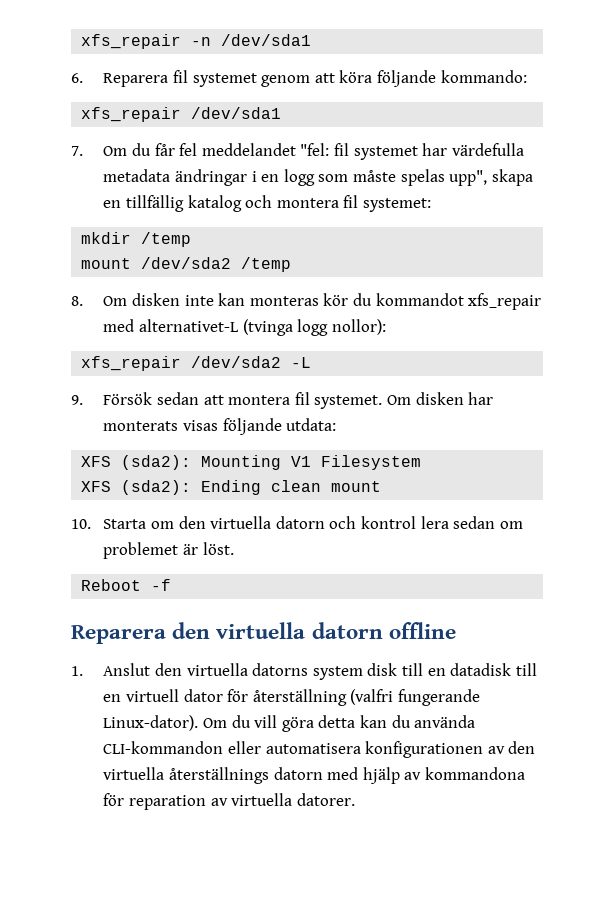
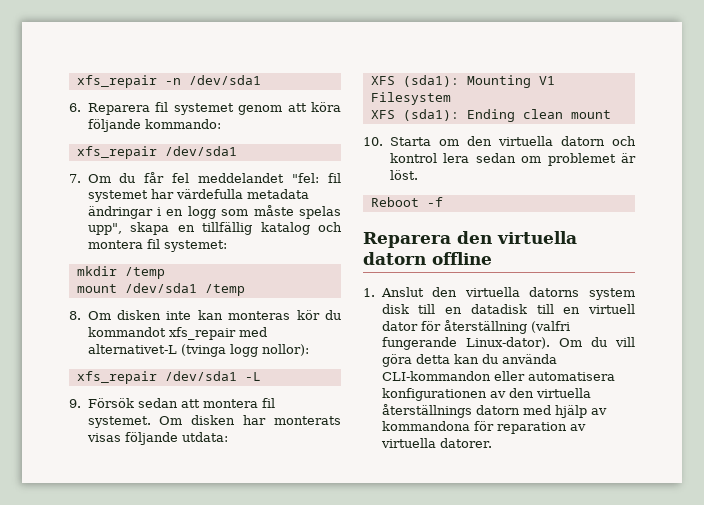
[141,257,232,269] /dev/sda2 -> [124,283,197,293] /dev/sda1
[191,356,282,368] /dev/sda2 -> [164,371,237,381] /dev/sda1
[121,455,192,470] (sda2): -> [402,75,459,87] (sda1):
[121,480,192,495] (sda2): -> [402,109,459,121] (sda1):

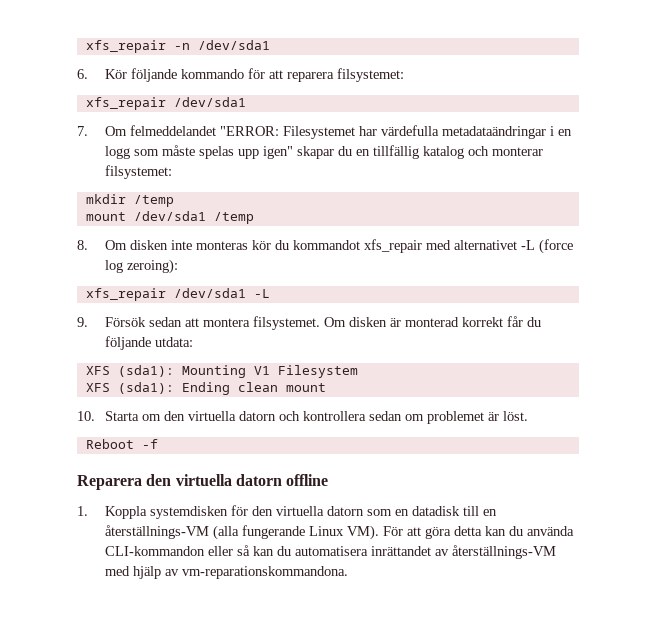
[87,102,341,115] [87,119,221,132] [76,146,237,159] [69,172,341,183] [87,189,309,202] [87,206,153,219] Reparera fil systemet genom att köra följande kommando: // xfs_repair /dev/sda1 // 7. Om du får fel meddelandet "fel: fil systemet har värdefulla metadata ändringar -> [104,68,404,82] [85,97,246,110] [77,125,546,139] Kör följande kommando för att reparera filsystemet: // xfs_repair /dev/sda1 // 7. Om felmeddelandet "ERROR: Filesystemet har värdefulla metadataändringar
[87,222,169,235] upp", skapa -> [237,146,352,159] upp igen" skapar du
[87,239,227,252] montera fil systemet: -> [491,147,543,156] [104,165,172,179] monterar filsystemet:
[197,310,223,320] kan -> (192, 245) none
[87,344,309,357] alternativet-L (tvinga logg nollor): -> [453,239,573,254] [104,259,178,274] alternativet -L (force log zeroing):
[261,398,275,408] [87,415,341,428] [86,433,121,442] fil systemet. Om disken har monterats visas -> [252,316,541,330] filsystemet. Om disken är monterad korrekt får du
[389,153,469,163] kontrol lera -> [302,411,366,421] kontrollera
[380,287,635,300] [381,304,635,314] [381,320,570,334] [381,337,635,350] Anslut den virtuella datorns system disk till en datadisk till en virtuell dator för återställning (valfri fungerande Linux-dator). Om du vill -> [104,505,497,519] [104,525,421,540] Koppla systemdisken för den virtuella datorn som en datadisk till en återställnings-VM (alla fungerande Linux VM). För att
[527,372,615,381] [381,388,591,401] [381,404,607,418] [381,421,586,434] [380,438,493,448] automatisera konfigurationen av den virtuella återställnings datorn med hjälp av kommandona för reparation av virtuella datorer. -> [236,545,556,559] [104,566,348,579] så kan du automatisera inrättandet av återställnings-VM med hjälp av vm-reparationskommandona.

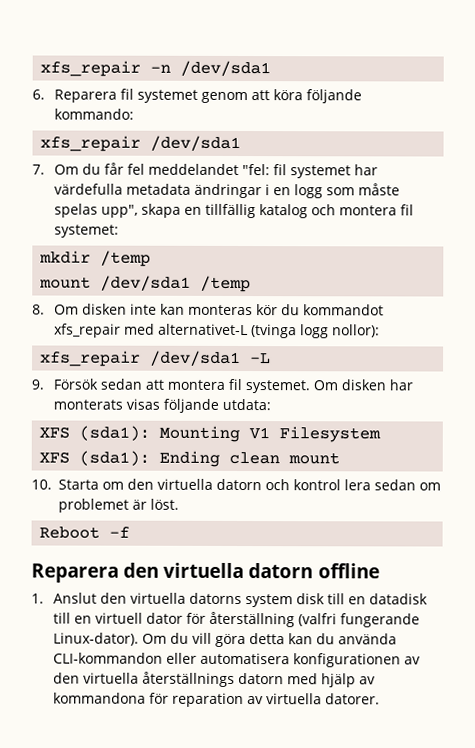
[104,68,404,82] [85,97,246,110] [77,125,546,139] Kör följande kommando för att reparera filsystemet: // xfs_repair /dev/sda1 // 7. Om felmeddelandet "ERROR: Filesystemet har värdefulla metadataändringar -> [53,88,362,104] [53,108,134,120] [40,135,242,152] [32,162,378,179] [53,183,262,199] Reparera fil systemet genom att köra följande kommando: // xfs_repair /dev/sda1 // 7. Om du får fel meddelandet "fel: fil systemet har värdefulla metadata ändringar
[237,146,352,159] upp igen" skapar du -> [100,203,181,218] upp", skapa
[491,147,543,156] [104,165,172,179] monterar filsystemet: -> [338,204,414,216] [53,224,119,238] montera fil systemet:
(192, 245) none -> [159,303,185,315] kan
[453,239,573,254] [104,259,178,274] alternativet -L (force log zeroing): -> [157,323,380,339] alternativet-L (tvinga logg nollor):
[252,316,541,330] filsystemet. Om disken är monterad korrekt får du -> [227,378,413,394] [52,398,160,410] fil systemet. Om disken har monterats visas
[302,411,366,421] kontrollera -> [293,479,371,491] kontrol lera
[104,505,497,519] [104,525,421,540] Koppla systemdisken för den virtuella datorn som en datadisk till en återställnings-VM (alla fungerande Linux VM). För att -> [52,592,428,608] [52,611,420,628] [52,632,212,646] Anslut den virtuella datorns system disk till en datadisk till en virtuell dator för återställning (valfri fungerande Linux-dator). Om du vill
[236,545,556,559] [104,566,348,579] så kan du automatisera inrättandet av återställnings-VM med hjälp av vm-reparationskommandona. -> [199,652,421,668] [52,671,376,688] [52,692,380,708] automatisera konfigurationen av den virtuella återställnings datorn med hjälp av kommandona för reparation av virtuella datorer.

